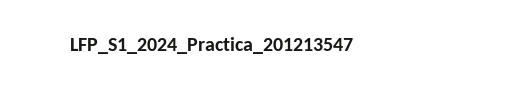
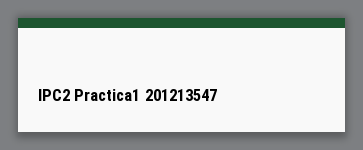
[70,37,353,54] LFP_S1_2024_Practica_201213547 -> [38,89,217,101] IPC2 Practica1 201213547

